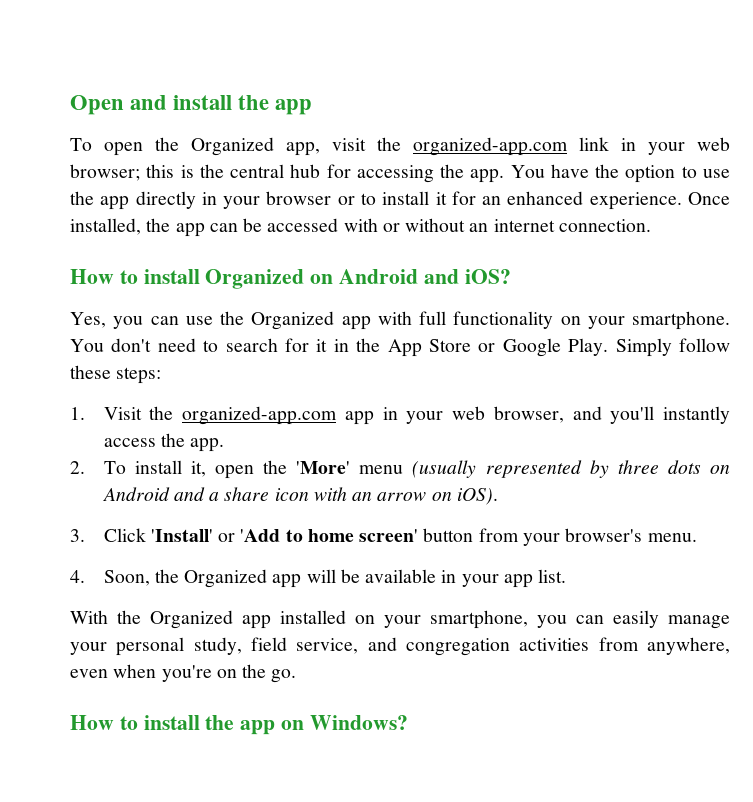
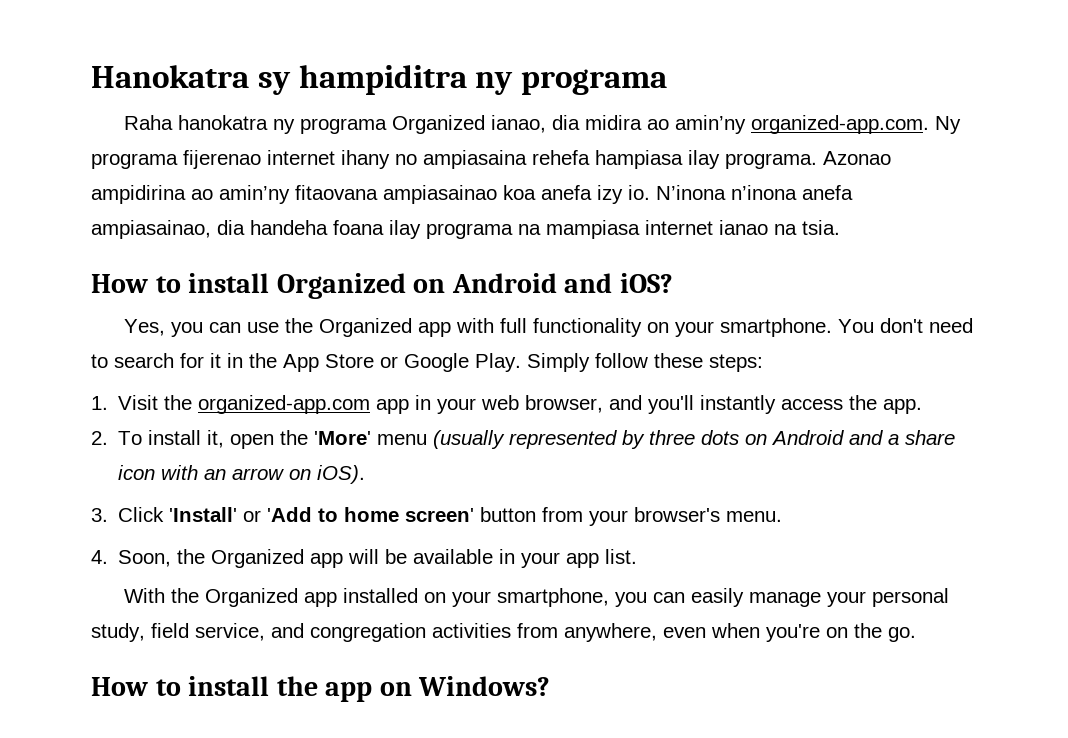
[70,95,313,115] [70,137,730,156] [70,164,730,183] [70,191,730,210] [70,218,651,237] Open and install the app // To open the Organized app, visit the organized-app.com link in your web browser; this is the central hub for accessing the app. You have the option to use the app directly in your browser or to install it for an enhanced experience. Once installed, the app can be accessed with or without an internet connection. -> [91,65,668,95] [124,115,962,134] [91,150,891,169] [91,185,853,204] [91,220,840,239] Hanokatra sy hampiditra ny programa // Raha hanokatra ny programa Organized ianao, dia midira ao amin’ny organized-app.com. Ny programa fijerenao internet ihany no ampiasaina rehefa hampiasa ilay programa. Azonao ampidirina ao amin’ny fitaovana ampiasainao koa anefa izy io. N’inona n’inona anefa ampiasainao, dia handeha foana ilay programa na mampiasa internet ianao na tsia.

